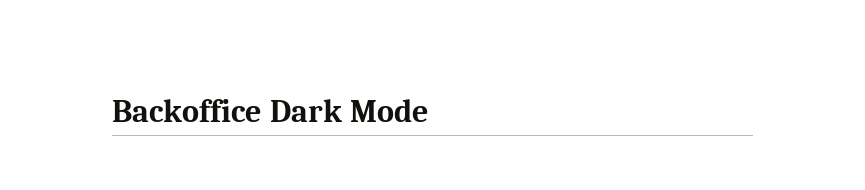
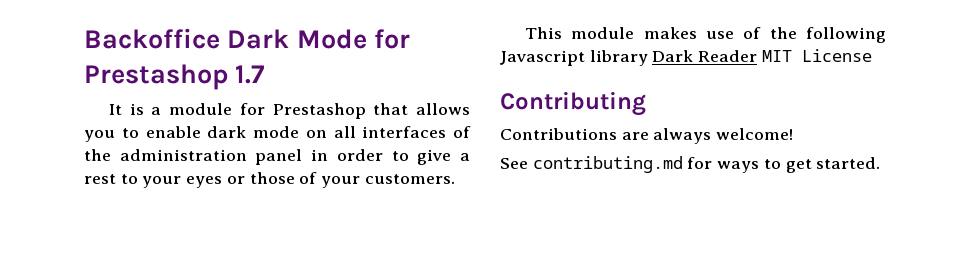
(429, 110) none -> [373,29,410,49] [84,64,265,90] [108,103,471,119] [84,126,471,142] [84,149,471,165] [84,172,455,188] [524,27,886,43] [500,49,872,66] [500,91,646,116] [500,128,794,144] [500,156,881,173] for Prestashop 1.7 // It is a module for Prestashop that allows you to enable dark mode on all interfaces of the administration panel in order to give a rest to your eyes or those of your customers. // This module makes use of the following Javascript library Dark Reader MIT License // Contributing // Contributions are always welcome! // See contributing.md for ways to get started.

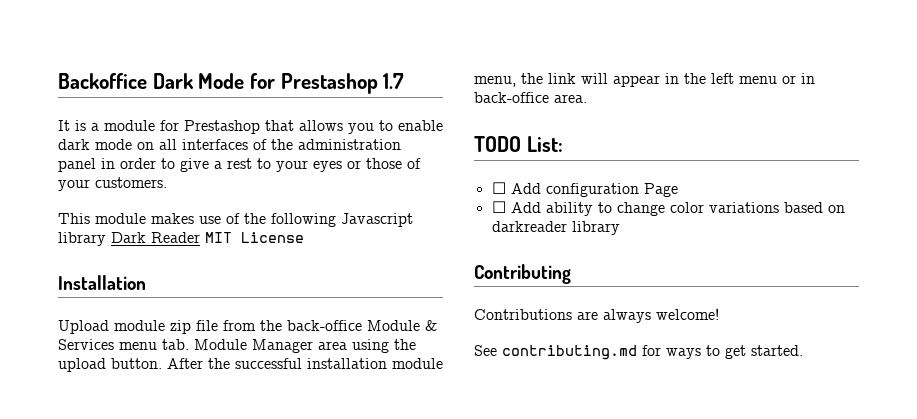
(872, 55) none -> [58,275,146,290] [58,320,438,334] [58,339,416,353] [58,358,443,372] [474,73,815,87] [474,92,587,103] [474,136,563,152] [491,182,678,197] [491,201,845,216] [491,221,620,235] // Installation // Upload module zip file from the back-office Module & Services menu tab. Module Manager area using the upload button. After the successful installation module menu, the link will appear in the left menu or in back-office area. // TODO List: // ☐ Add configuration Page // ☐ Add ability to change color variations based on darkreader library

